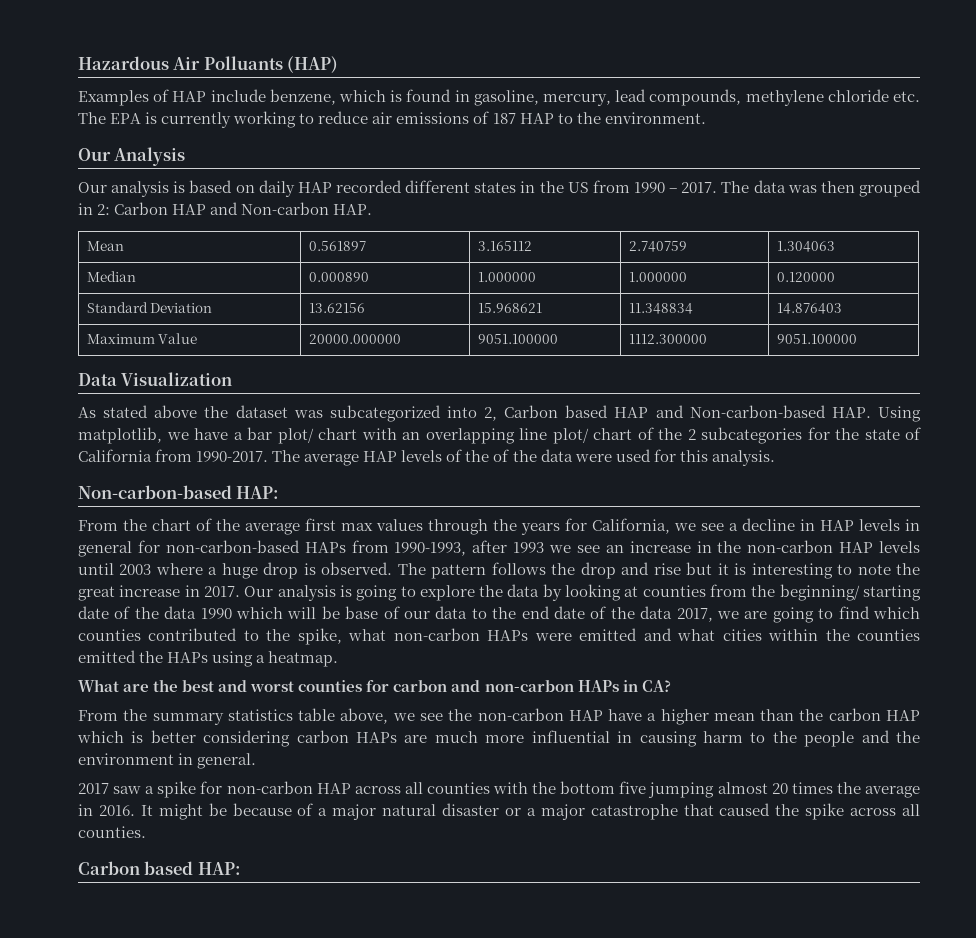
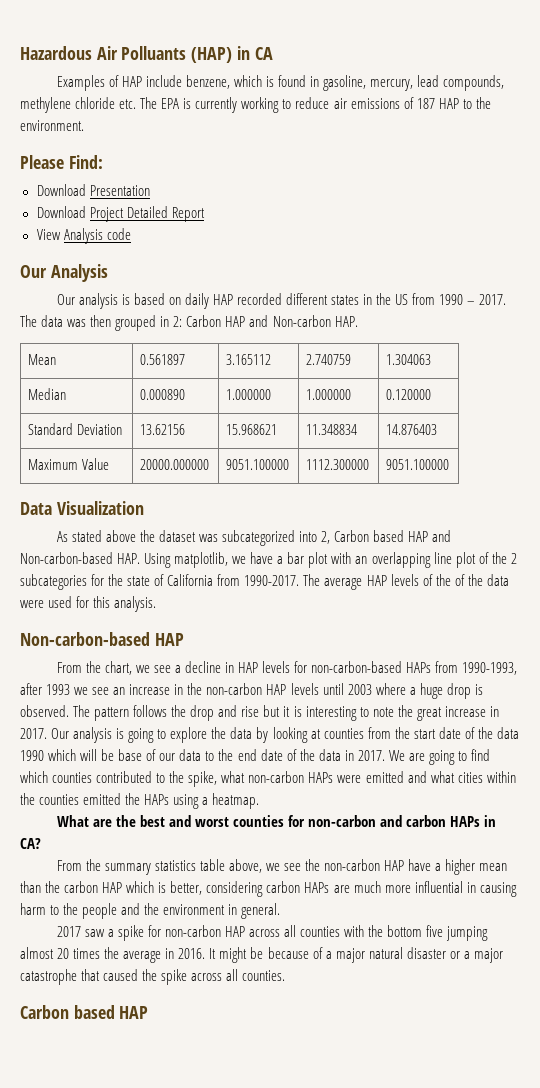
(339, 64) none -> [236,46,273,60] in CA
(706, 118) none -> [20,155,103,169] [36,184,150,196] [36,206,205,222] [36,228,131,244] // Please Find: // Download Presentation // Download Project Detailed Report // View Analysis code
[277,428,357,444] plot/ chart -> [308,552,329,568] plot
[552,428,632,444] plot/ chart -> [455,552,476,568] plot
[236,486,280,499] [78,518,670,535] HAP: // From the chart of the average first max values through the years for California, -> [154,633,184,646] [56,661,132,675] HAP // From the chart,
[905,519,920,531] [78,541,132,557] in general -> (291, 667) none
[779,584,921,601] beginning/ starting -> [413,729,436,739] start
[676,608,739,622] 2017, we -> [344,750,405,761] in 2017. We
[393,680,574,692] carbon and non-carbon -> [308,815,447,827] non-carbon and carbon
[150,730,196,743] better -> [170,881,203,895] better,
[197,862,241,875] HAP: -> [119,1006,149,1019] HAP

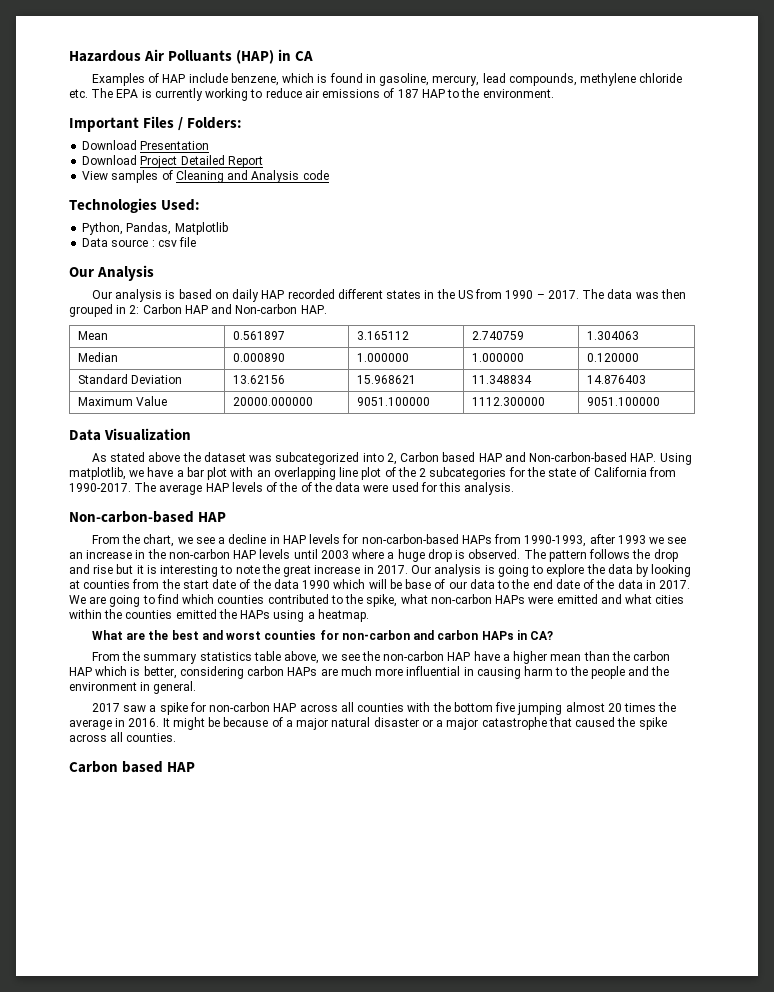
[20,155,103,169] Please Find: -> [69,116,243,132] Important Files / Folders:
[63,228,131,244] Analysis code -> [111,170,329,183] [69,198,201,213] [82,222,228,235] [82,237,197,247] samples of Cleaning and Analysis code // Technologies Used: // Python, Pandas, Matplotlib // Data source : csv file

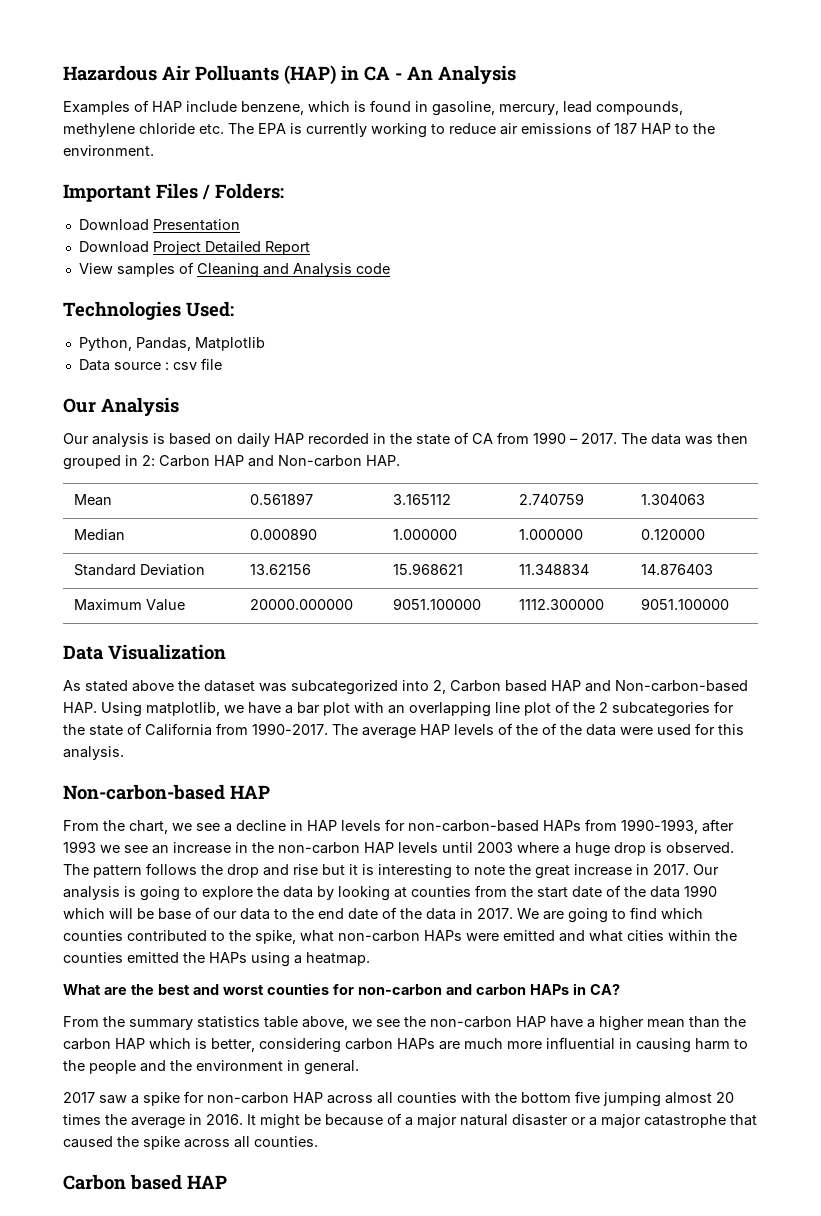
(314, 56) none -> [395,65,516,84] - An Analysis
[337,289,473,299] different states in the US -> [373,432,493,445] in the state of CA

